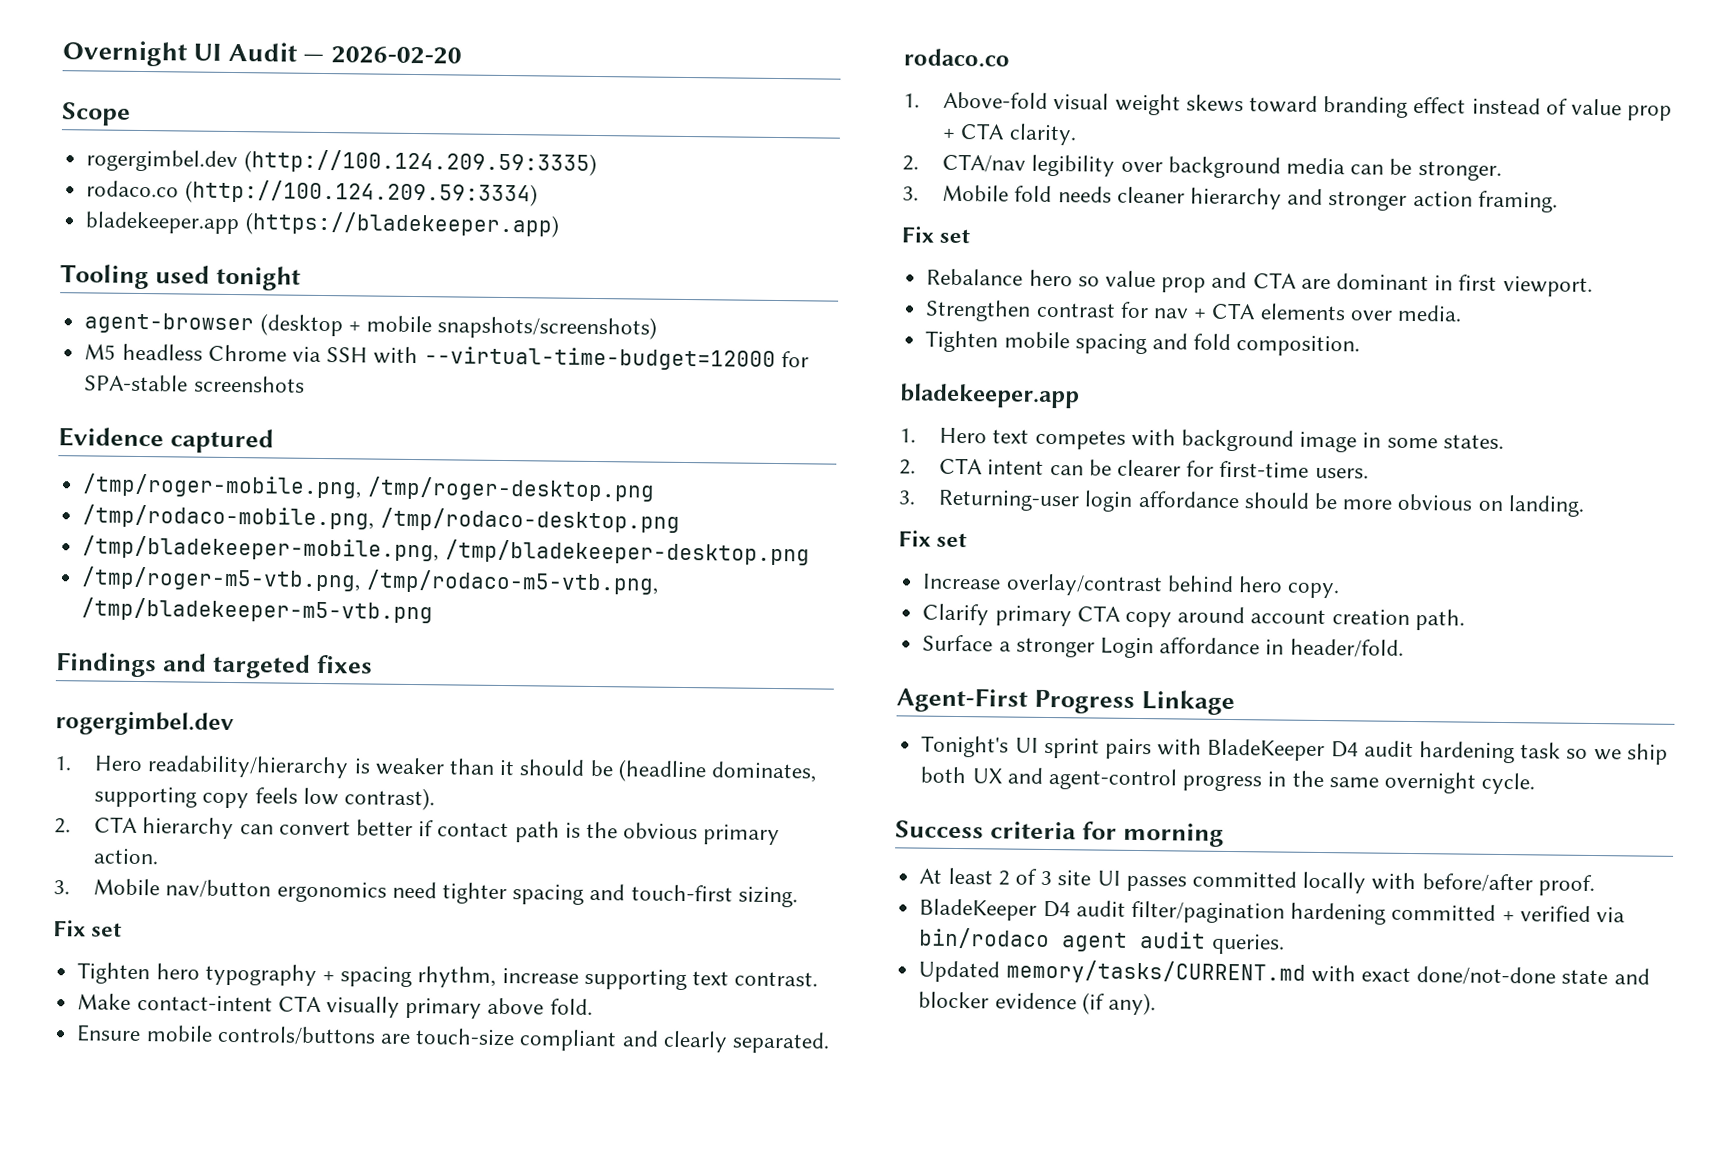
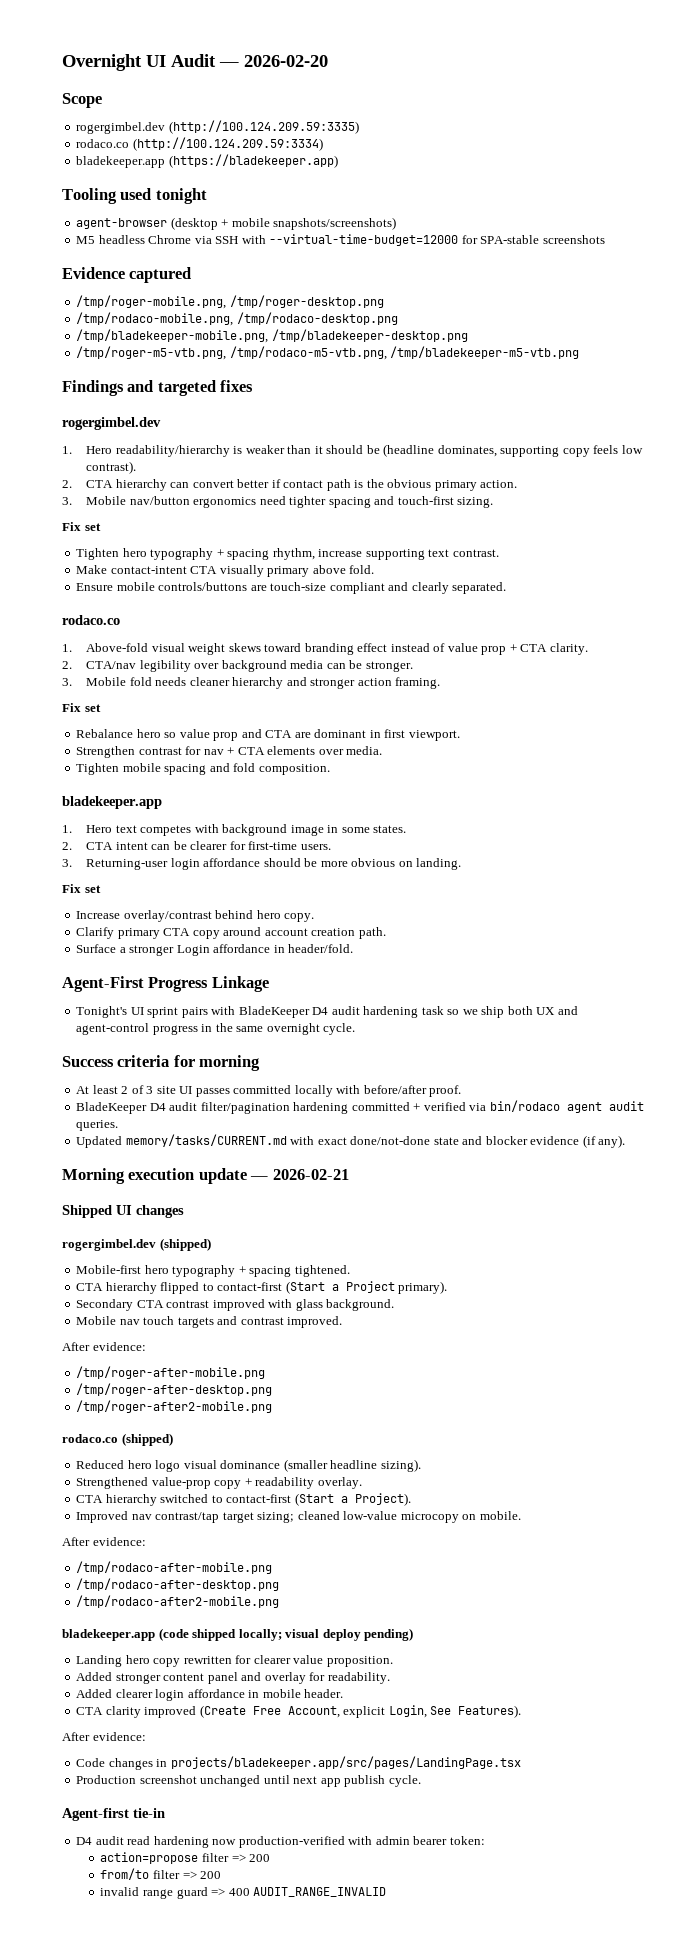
(1156, 1004) none -> [62,1168,349,1184] [62,1205,184,1218] [62,1238,211,1251] [76,1265,350,1277] [76,1281,448,1294] [76,1299,395,1311] [76,1316,343,1328] [62,1342,146,1351] [76,1366,266,1379] [76,1383,273,1396] [76,1400,273,1413] [62,1433,173,1446] [76,1459,421,1472] [76,1477,362,1489] [76,1493,411,1506] [76,1511,521,1523] [62,1537,146,1546] [76,1561,273,1574] [76,1578,280,1591] [76,1595,280,1608] [62,1628,414,1641] [76,1655,393,1667] [76,1672,390,1684] [76,1689,344,1701] [76,1705,522,1718] [62,1732,146,1741] [76,1756,521,1770] [76,1775,421,1787] [62,1808,165,1821] [76,1836,485,1848] [100,1852,271,1864] [100,1868,222,1880] [100,1887,387,1899] // Morning execution update — 2026-02-21 // Shipped UI changes // rogergimbel.dev (shipped) // Mobile-first hero typography + spacing tightened. // CTA hierarchy flipped to contact-first (Start a Project primary). // Secondary CTA contrast improved with glass background. // Mobile nav touch targets and contrast improved. // After evidence: // /tmp/roger-after-mobile.png // /tmp/roger-after-desktop.png // /tmp/roger-after2-mobile.png // rodaco.co (shipped) // Reduced hero logo visual dominance (smaller headline sizing). // Strengthened value-prop copy + readability overlay. // CTA hierarchy switched to contact-first (Start a Project). // Improved nav contrast/tap target sizing; cleaned low-value microcopy on mobile. // After evidence: // /tmp/rodaco-after-mobile.png // /tmp/rodaco-after-desktop.png // /tmp/rodaco-after2-mobile.png // bladekeeper.app (code shipped locally; visual deploy pending) // Landing hero copy rewritten for clearer value proposition. // Added stronger content panel and overlay for readability. // Added clearer login affordance in mobile header. // CTA clarity improved (Create Free Account, explicit Login, See Features). // After evidence: // Code changes in projects/bladekeeper.app/src/pages/LandingPage.tsx // Production screenshot unchanged until next app publish cycle. // Agent-first tie-in // D4 audit read hardening now production-verified with admin bearer token: // action=propose filter => 200 // from/to filter => 200 // invalid range guard => 400 AUDIT_RANGE_INVALID

